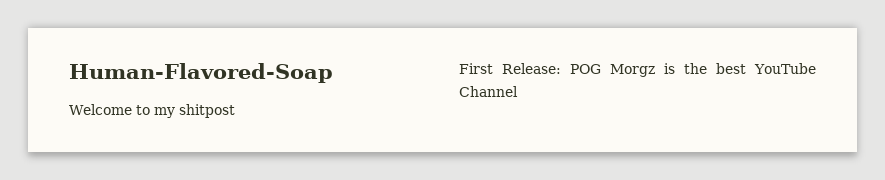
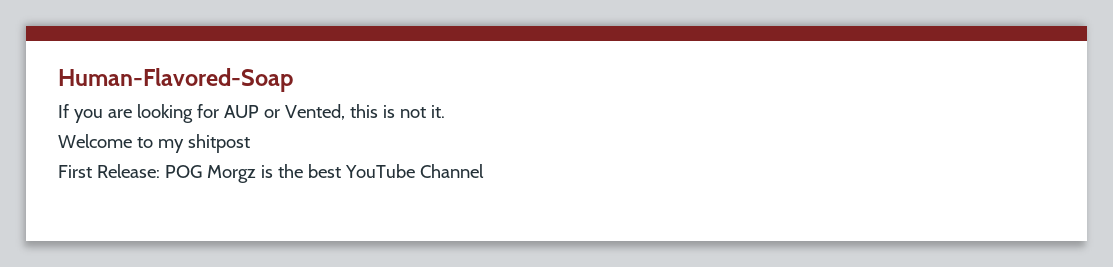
(333, 73) none -> [58,104,445,123] // If you are looking for AUP or Vented, this is not it.

